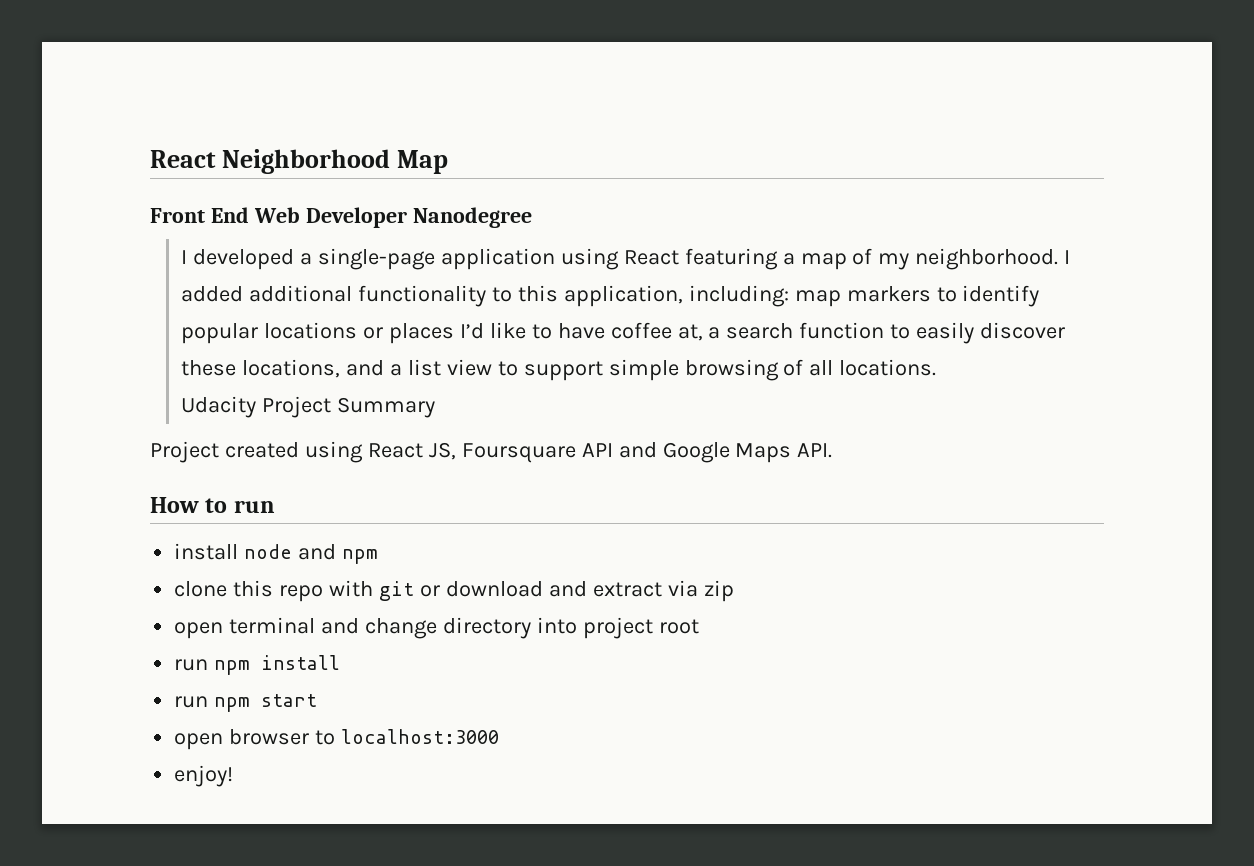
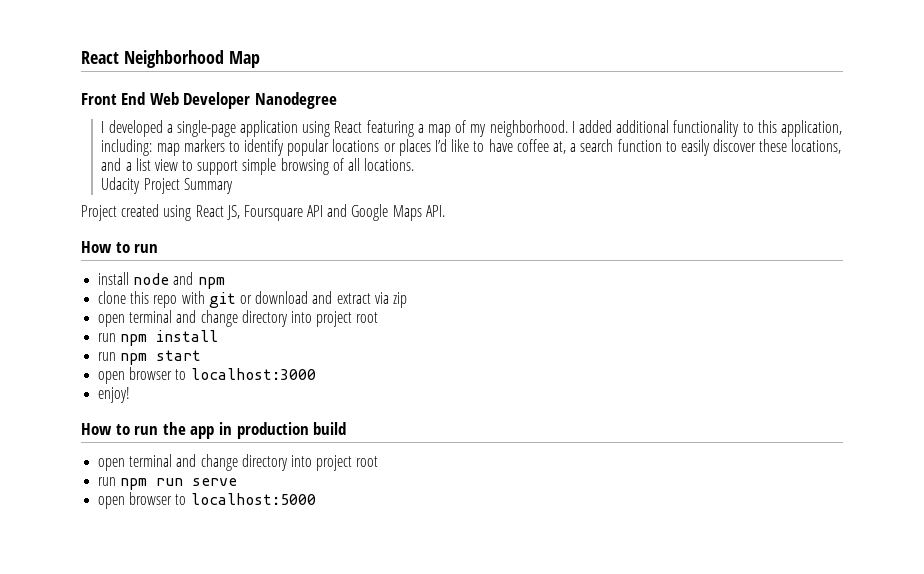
(234, 776) none -> [81,422,347,439] [98,454,379,471] [98,477,238,490] [98,492,316,509] // How to run the app in production build // open terminal and change directory into project root // run npm run serve // open browser to localhost:5000

